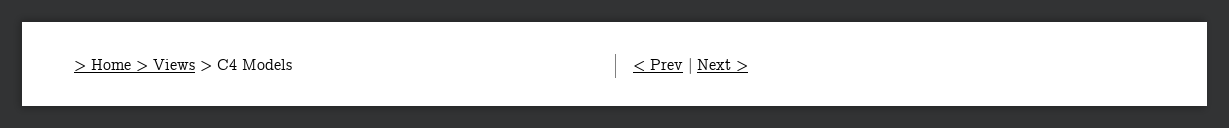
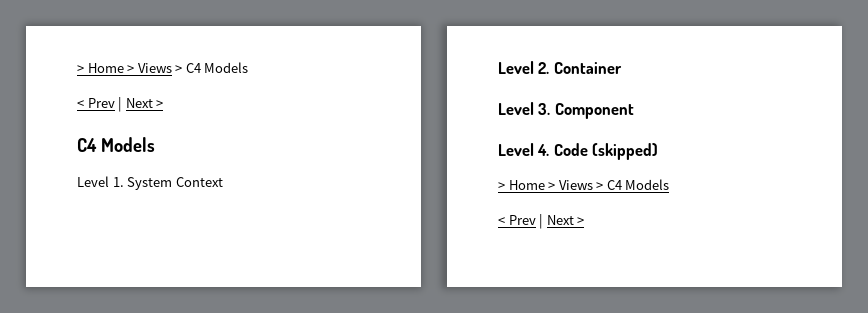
(748, 66) none -> [77,137,155,152] [77,176,223,190] [498,61,622,74] [498,102,634,119] [498,143,659,160] [498,179,670,190] [498,214,585,229] // C4 Models // Level 1. System Context // Level 2. Container // Level 3. Component // Level 4. Code (skipped) // > Home > Views > C4 Models // < Prev | Next >

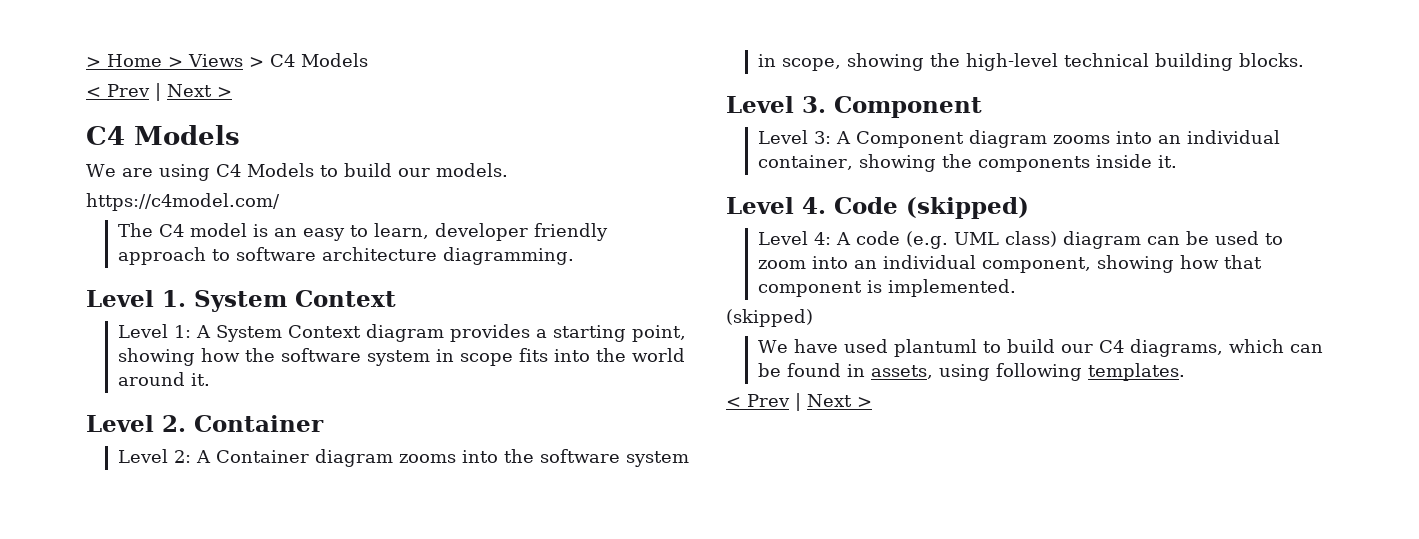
[77,176,223,190] [498,61,622,74] [498,102,634,119] [498,143,659,160] [498,179,670,190] Level 1. System Context // Level 2. Container // Level 3. Component // Level 4. Code (skipped) // > Home > Views > C4 Models -> [86,163,508,181] [86,193,280,211] [117,223,608,241] [117,247,574,265] [86,290,396,312] [117,324,686,342] [117,348,685,366] [117,372,210,386] [86,415,324,432] [117,449,689,467] [757,53,1304,71] [726,96,982,118] [757,130,1280,148] [757,154,1177,172] [726,197,1029,219] [757,231,1283,249] [757,255,1262,273] [757,279,1016,297] [726,309,813,327] [757,339,1323,357] [757,363,1185,381] We are using C4 Models to build our models. // https://c4model.com/ // The C4 model is an easy to learn, developer friendly approach to software architecture diagramming. // Level 1. System Context // Level 1: A System Context diagram provides a starting point, showing how the software system in scope fits into the world around it. // Level 2. Container // Level 2: A Container diagram zooms into the software system in scope, showing the high-level technical building blocks. // Level 3. Component // Level 3: A Component diagram zooms into an individual container, showing the components inside it. // Level 4. Code (skipped) // Level 4: A code (e.g. UML class) diagram can be used to zoom into an individual component, showing how that component is implemented. // (skipped) // We have used plantuml to build our C4 diagrams, which can be found in assets, using following templates.

